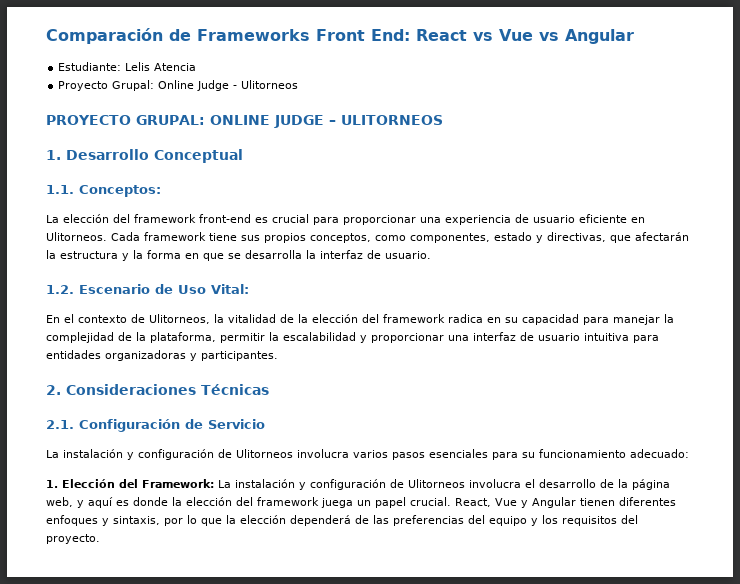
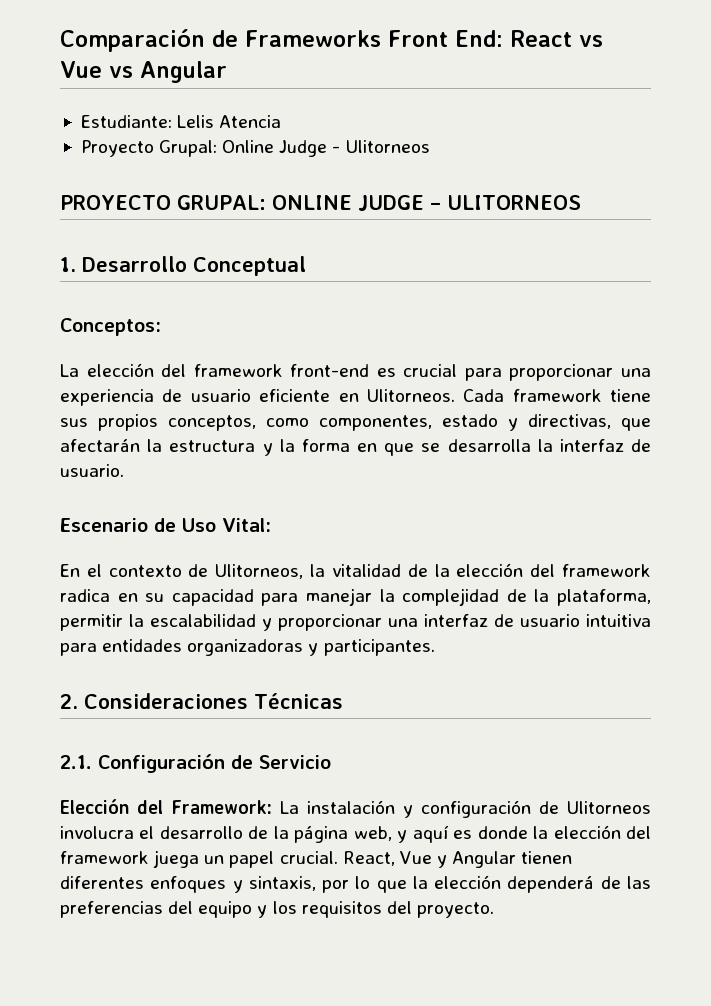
[46,185,74,194] 1.1. -> (306, 266) none
[46,285,74,294] 1.2. -> (124, 470) none
[46,449,689,460] [46,480,58,488] La instalación y configuración de Ulitorneos involucra varios pasos esenciales para su funcionamiento adecuado: // 1. -> (331, 762) none

